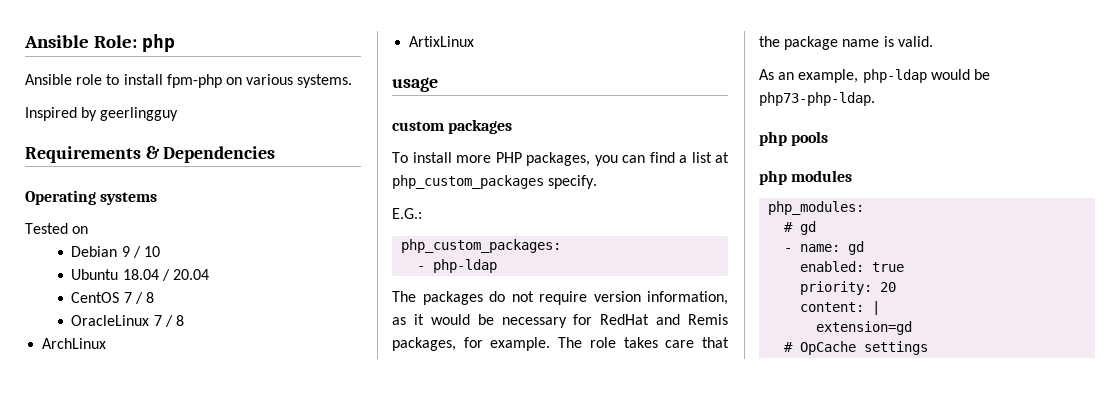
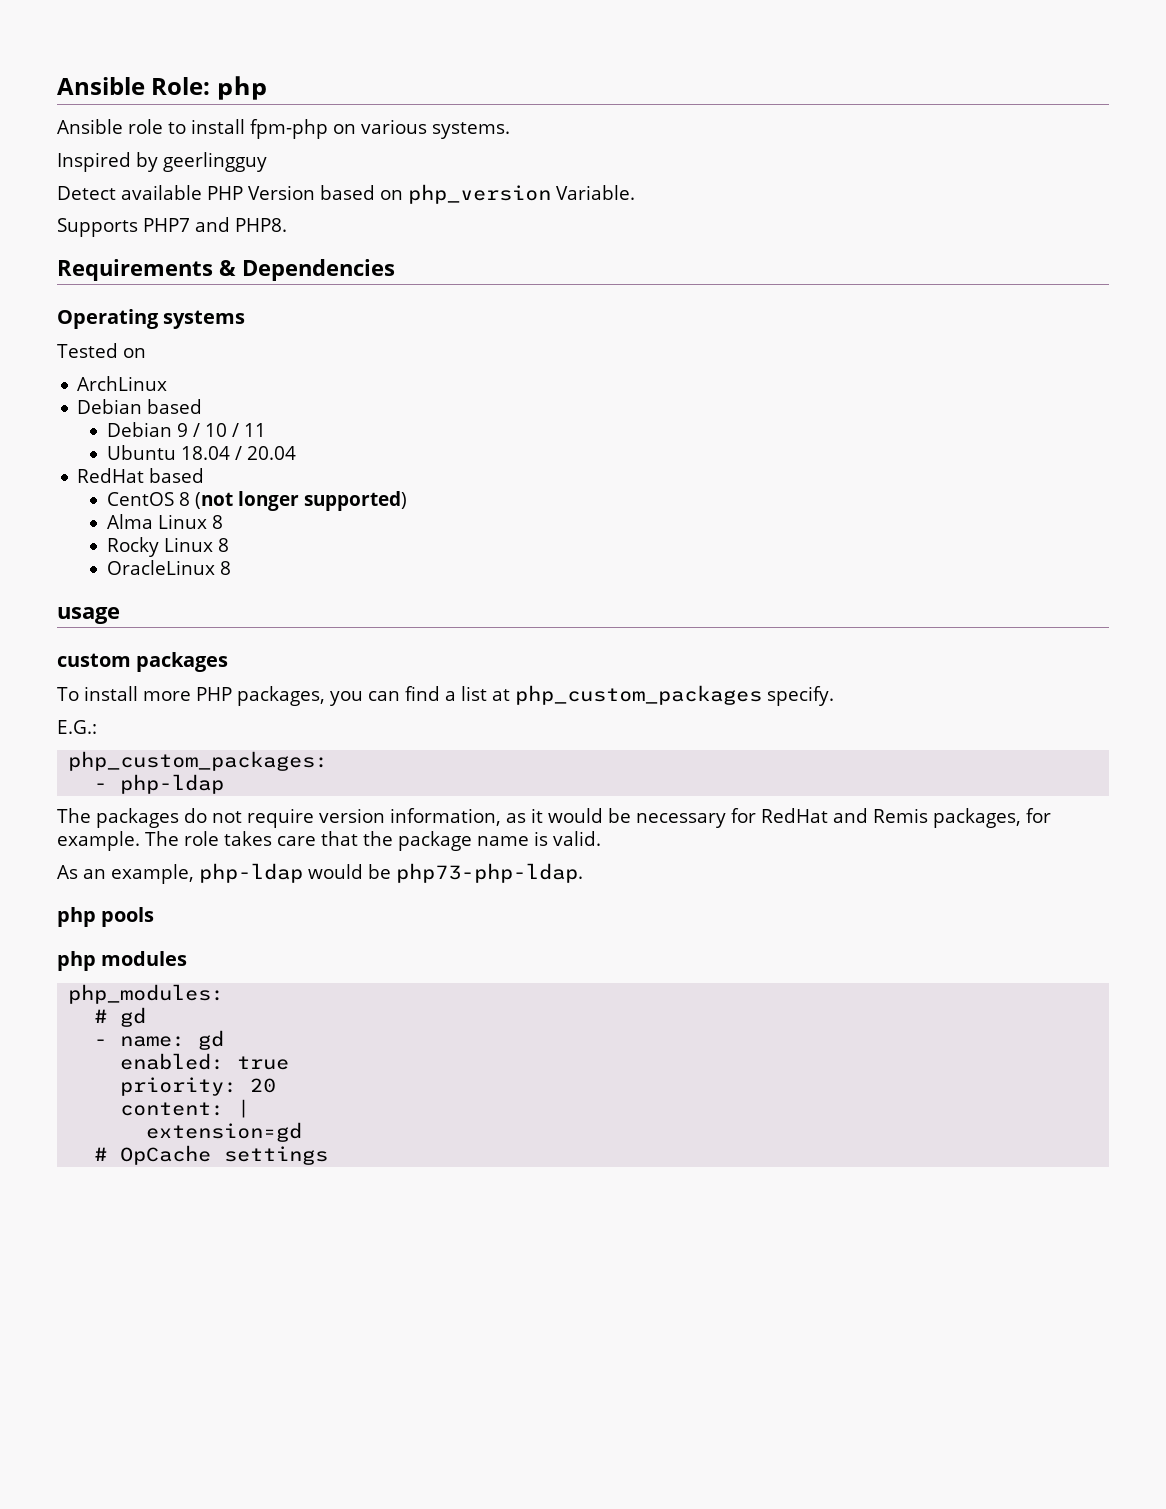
(179, 114) none -> [57,184,635,204] [57,217,287,237] // Detect available PHP Version based on php_version Variable. // Supports PHP7 and PHP8.
(89, 230) none -> [77,376,168,391] [77,399,203,414] // ArchLinux // Debian based
(161, 251) none -> [231,423,266,437] / 11
(210, 274) none -> [77,468,205,483] // RedHat based
[123,292,143,304] 7 / -> [178,491,407,511] [106,514,223,529] [106,537,213,557] 8 (not longer supported) // Alma Linux 8 // Rocky Linux
[153,315,185,327] [42,338,107,349] [409,36,475,47] 7 / 8 // ArchLinux // ArtixLinux -> [219,561,231,575] 8

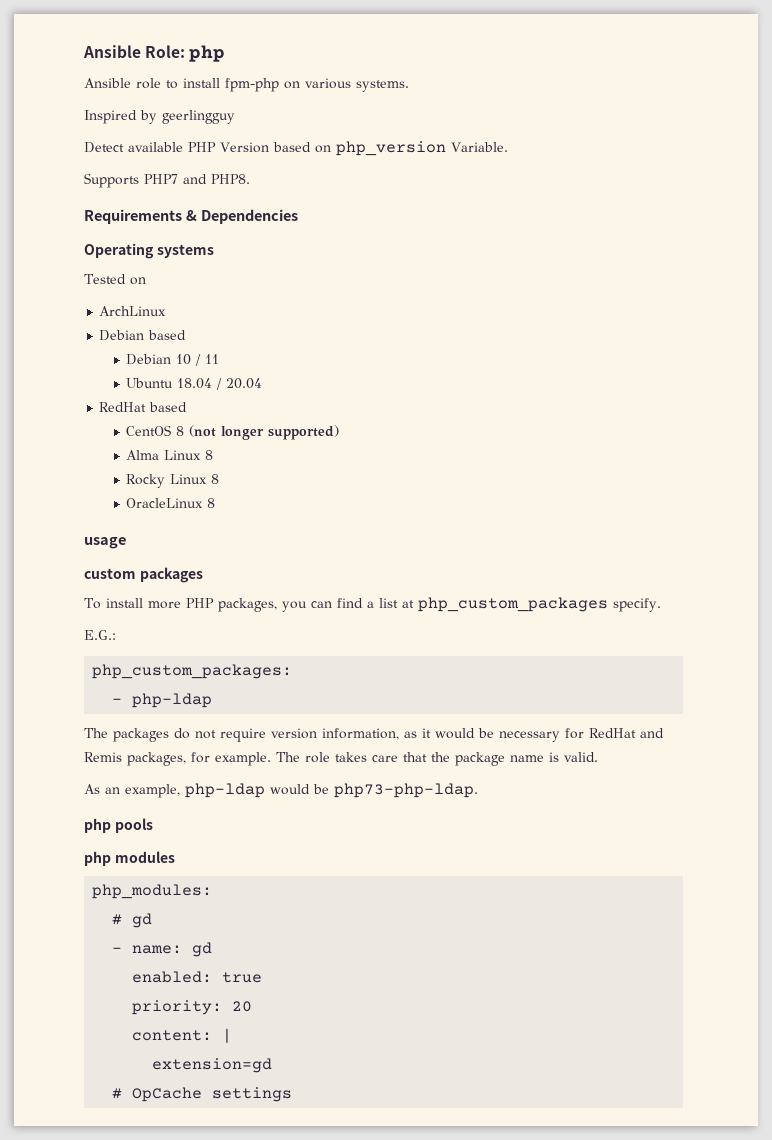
[176,423,200,437] 9 / -> (172, 359) none

